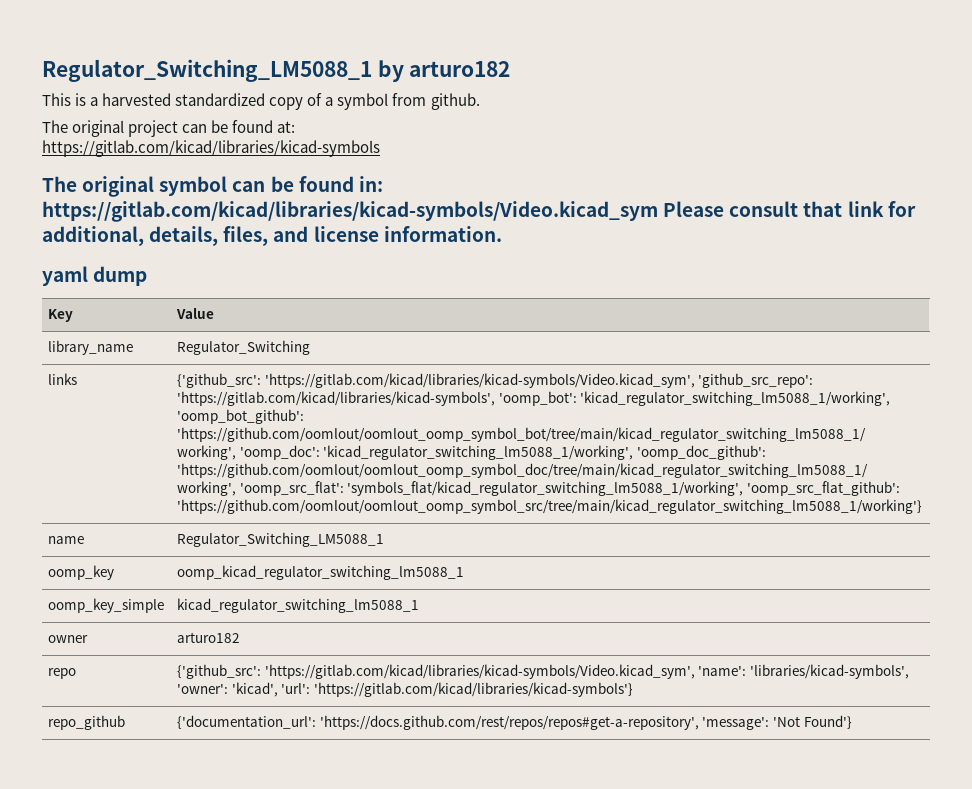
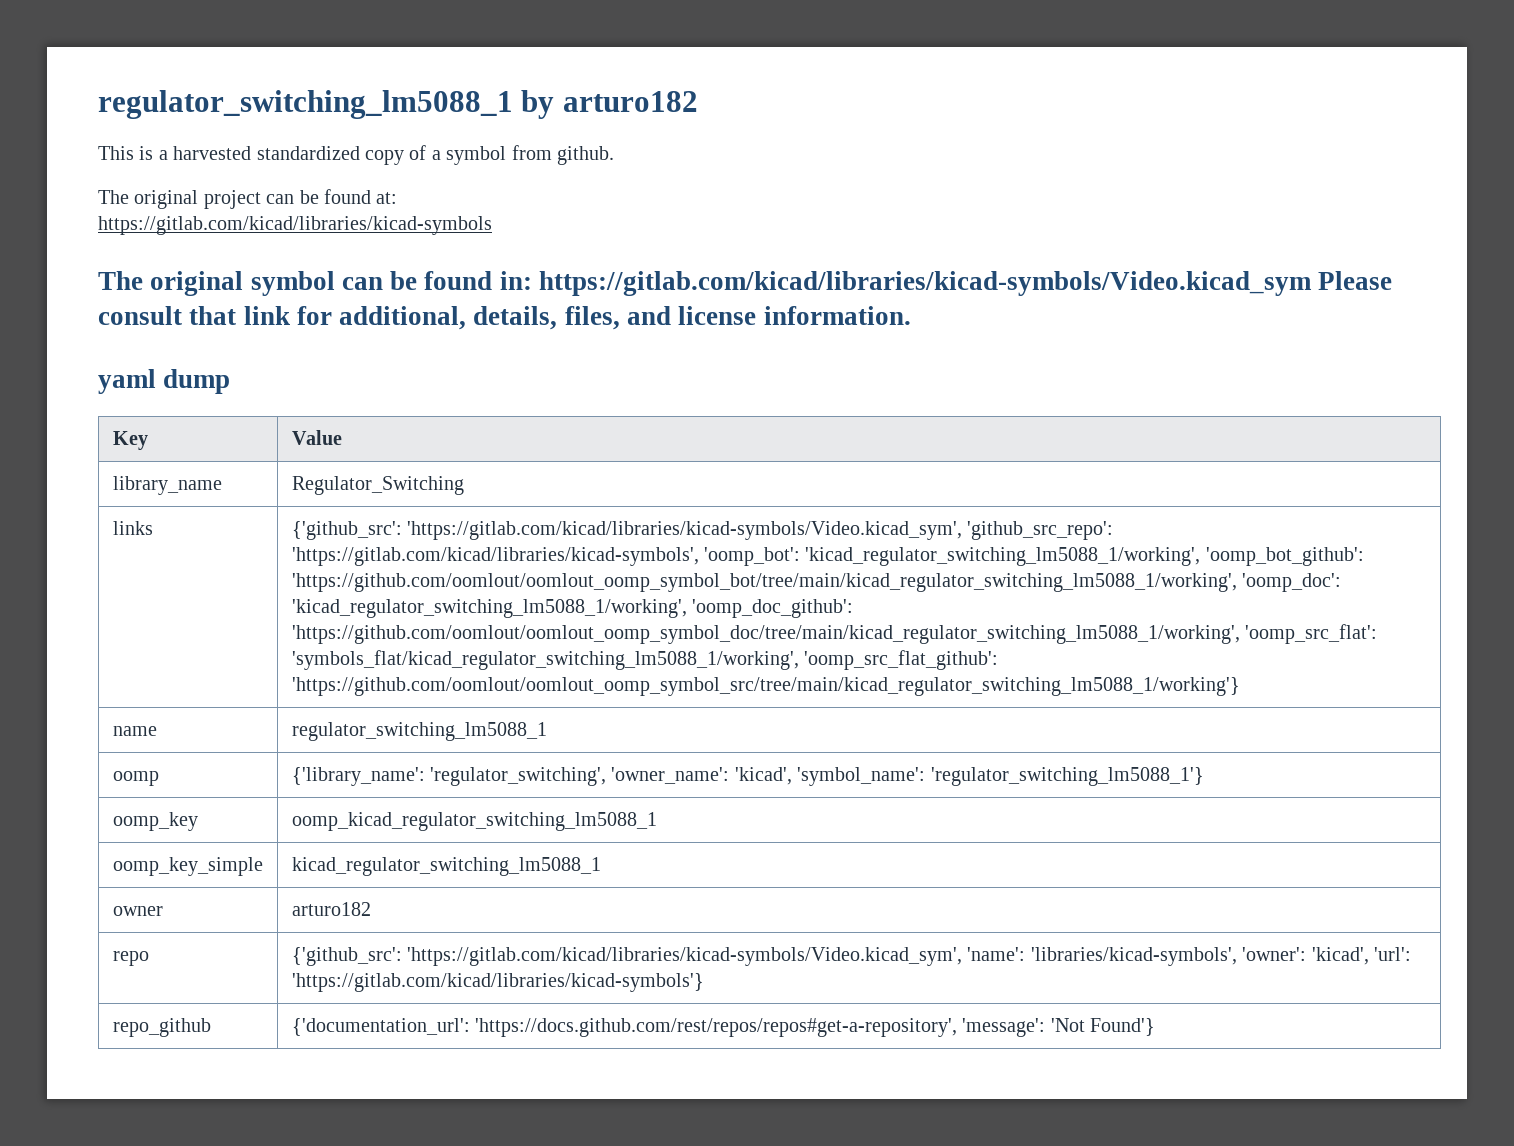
[42,59,372,82] Regulator_Switching_LM5088_1 -> [98,90,513,119] regulator_switching_lm5088_1
[177,532,385,547] Regulator_Switching_LM5088_1 -> [291,722,547,741] [112,771,159,786] [291,767,1204,786] regulator_switching_lm5088_1 // oomp | {'library_name': 'regulator_switching', 'owner_name': 'kicad', 'symbol_name': 'regulator_switching_lm5088_1'}

